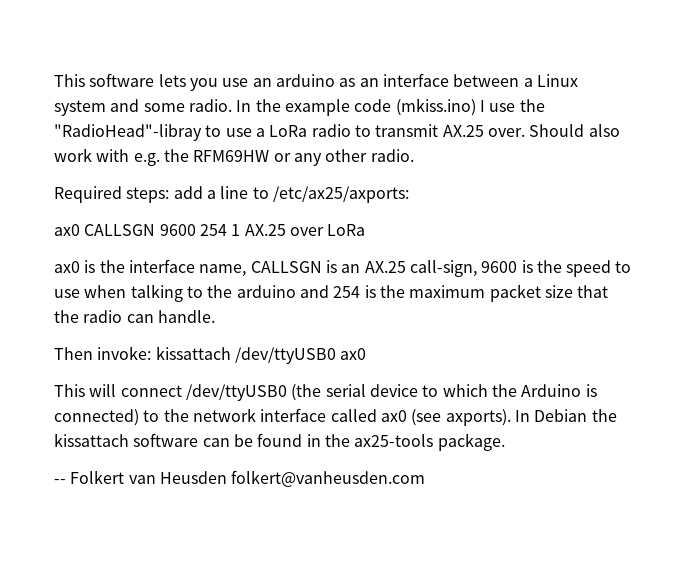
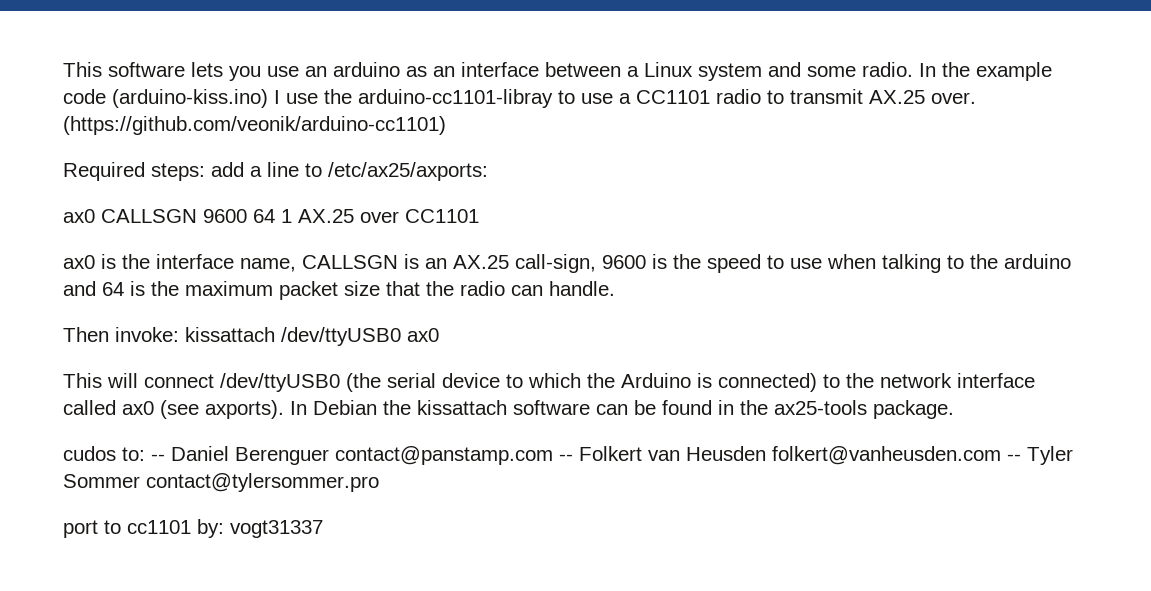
[395,98,476,116] (mkiss.ino) -> [112,89,268,108] (arduino-kiss.ino)
[54,124,202,141] "RadioHead"-libray -> [358,89,553,108] arduino-cc1101-libray
[269,125,308,137] LoRa -> [636,90,710,104] CC1101
[529,124,620,137] [54,148,414,166] Should also work with e.g. the RFM69HW or any other radio. -> [63,116,446,135] (https://github.com/veonik/arduino-cc1101)
[199,224,227,236] 254 -> [253,209,275,223] 64
[327,224,366,236] LoRa -> [405,209,479,223] CC1101
[333,286,361,298] 254 -> [102,282,124,296] 64
(505, 442) none -> [63,446,553,465] cudos to: -- Daniel Berenguer contact@panstamp.com
(426, 478) none -> [1007,446,1073,465] [63,473,379,492] [63,519,323,538] -- Tyler Sommer contact@tylersommer.pro // port to cc1101 by: vogt31337

